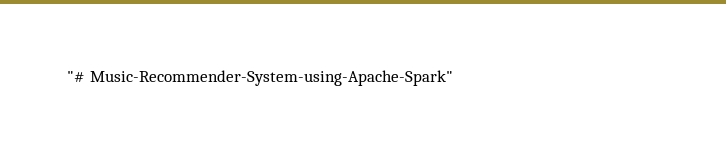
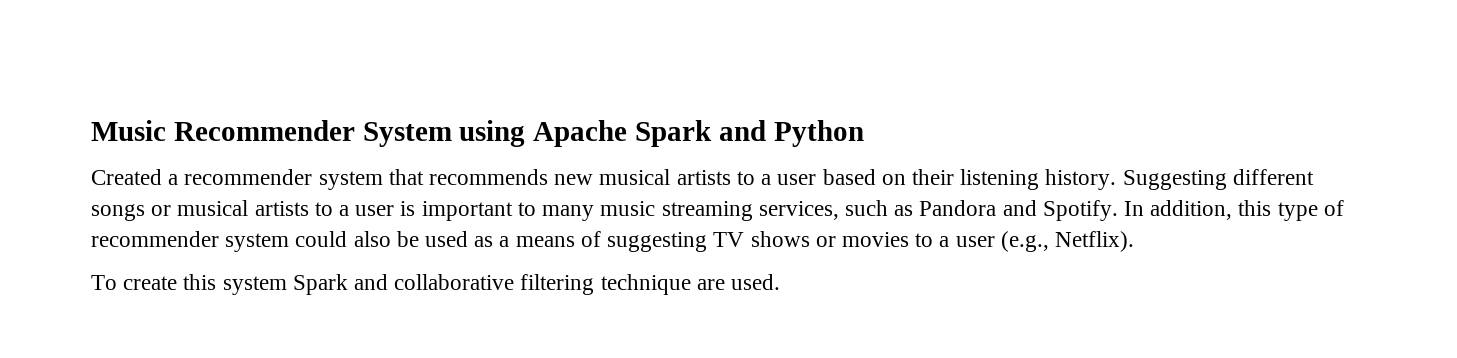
[67,70,453,86] "# Music-Recommender-System-using-Apache-Spark" -> [91,120,864,147] [91,169,1314,190] [91,200,1344,221] [91,231,1134,252] [91,274,781,295] Music Recommender System using Apache Spark and Python // Created a recommender system that recommends new musical artists to a user based on their listening history. Suggesting different songs or musical artists to a user is important to many music streaming services, such as Pandora and Spotify. In addition, this type of recommender system could also be used as a means of suggesting TV shows or movies to a user (e.g., Netflix). // To create this system Spark and collaborative filtering technique are used.

